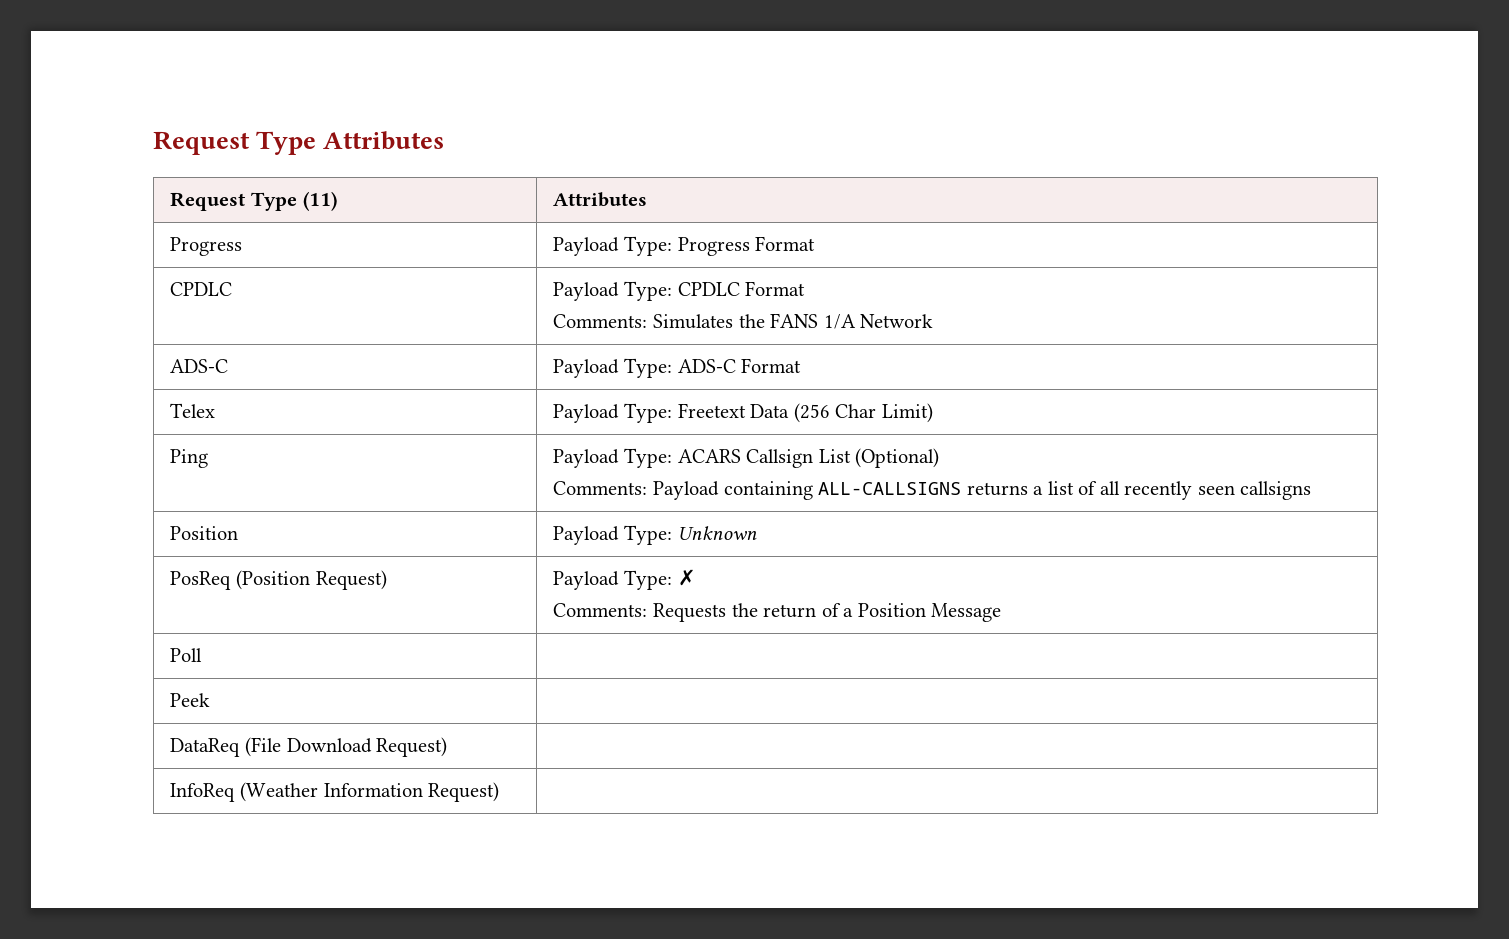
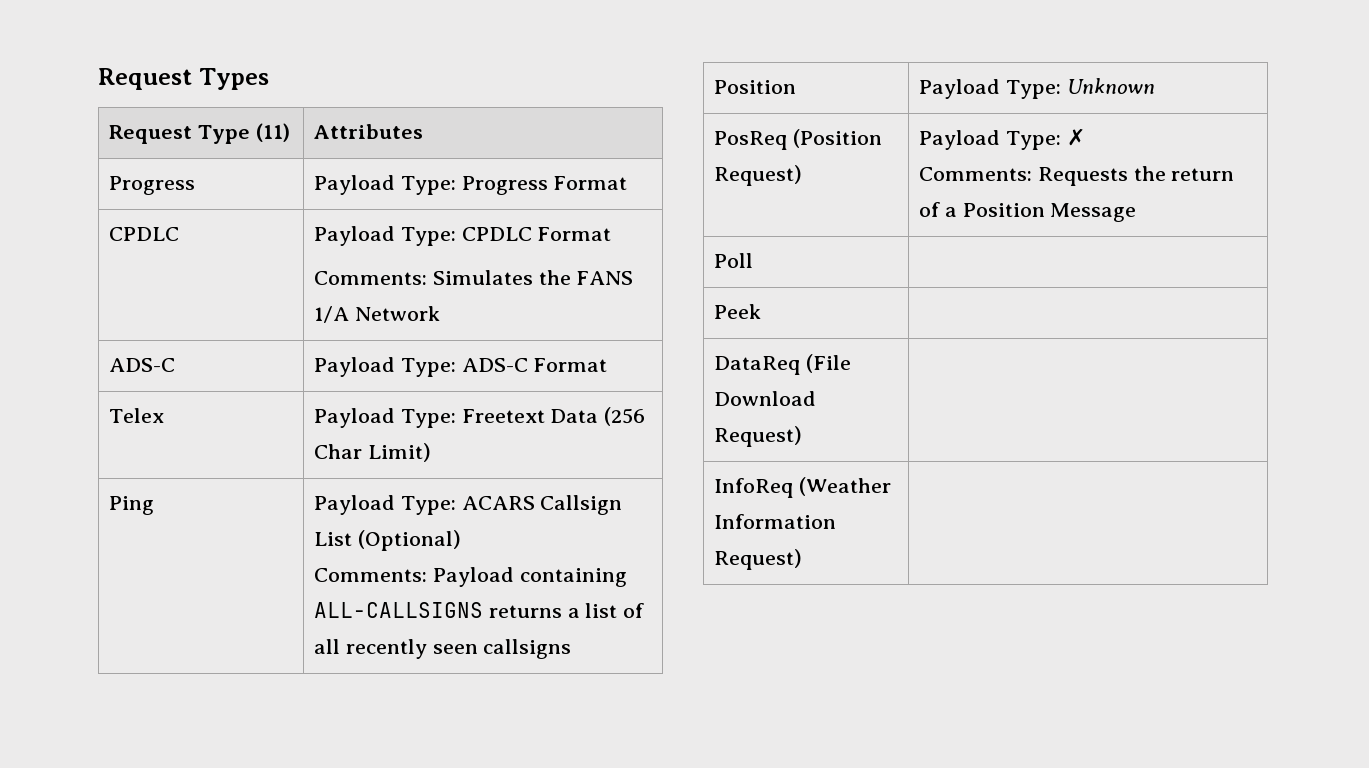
[153,131,445,155] Request Type Attributes -> [98,68,269,90] Request Types

